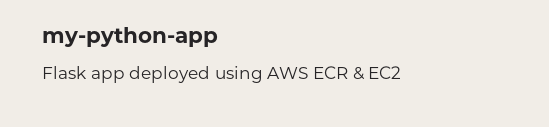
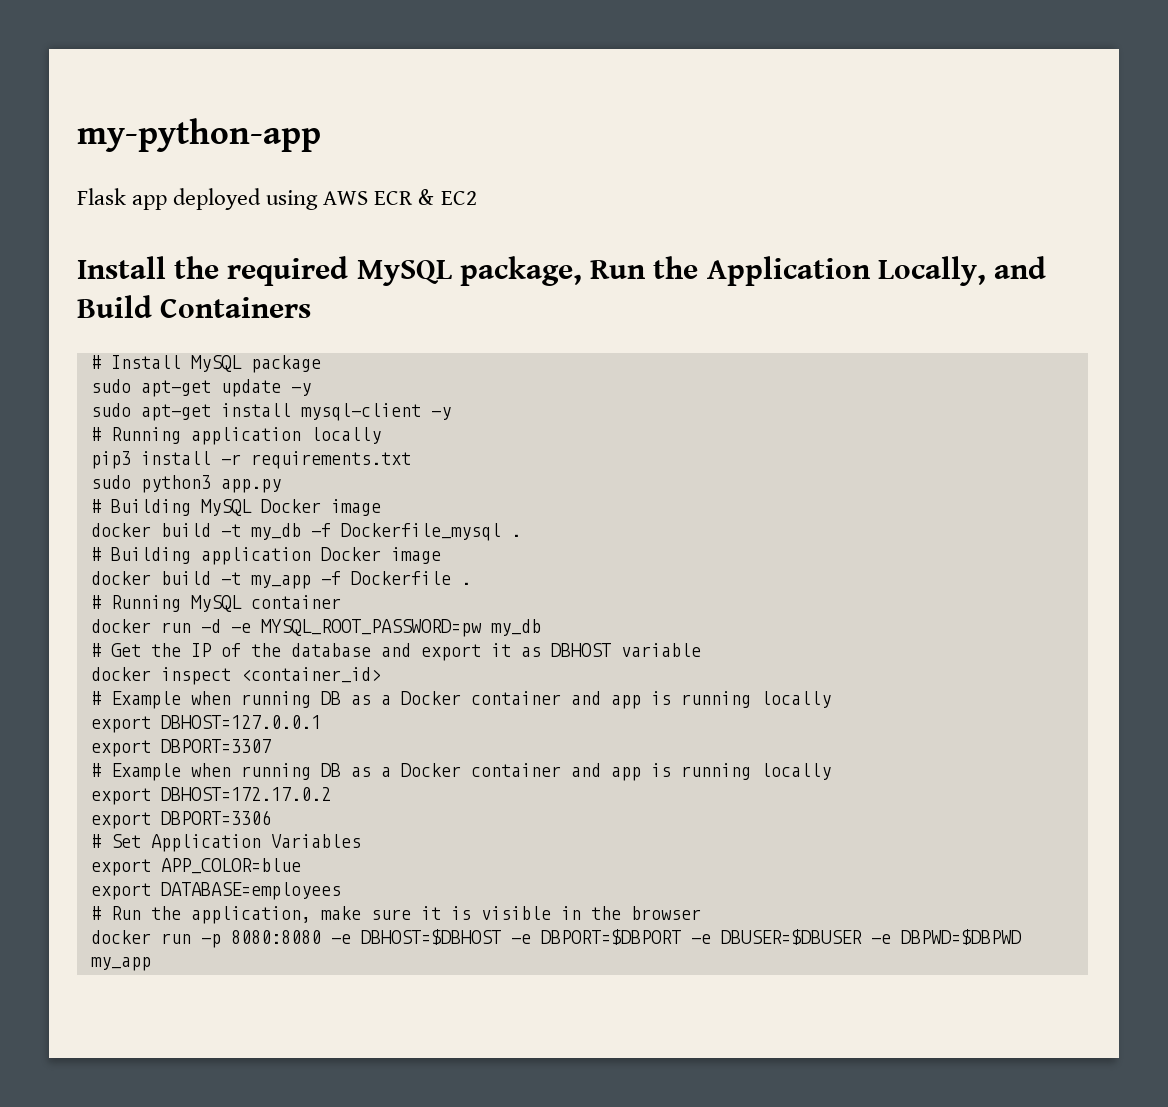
(402, 72) none -> [77,256,1047,286] [77,295,312,318] [90,355,321,373] [90,379,311,397] [90,403,451,421] [90,427,381,445] [90,451,411,469] [90,475,281,493] [90,499,381,516] [90,523,521,541] [90,547,441,565] [90,571,471,589] [90,595,341,612] [90,619,541,637] [90,643,701,661] [90,667,381,685] [90,691,831,709] [90,715,321,733] [90,739,271,757] [90,763,831,781] [90,787,331,805] [90,810,271,829] [90,834,361,852] [90,858,301,876] [90,882,341,900] [90,906,701,924] [90,929,1022,948] [90,957,151,971] // Install the required MySQL package, Run the Application Locally, and Build Containers // # Install MySQL package // sudo apt-get update -y // sudo apt-get install mysql-client -y // # Running application locally // pip3 install -r requirements.txt // sudo python3 app.py // # Building MySQL Docker image // docker build -t my_db -f Dockerfile_mysql . // # Building application Docker image // docker build -t my_app -f Dockerfile . // # Running MySQL container // docker run -d -e MYSQL_ROOT_PASSWORD=pw my_db // # Get the IP of the database and export it as DBHOST variable // docker inspect <container_id> // # Example when running DB as a Docker container and app is running locally // export DBHOST=127.0.0.1 // export DBPORT=3307 // # Example when running DB as a Docker container and app is running locally // export DBHOST=172.17.0.2 // export DBPORT=3306 // # Set Application Variables // export APP_COLOR=blue // export DATABASE=employees // # Run the application, make sure it is visible in the browser // docker run -p 8080:8080 -e DBHOST=$DBHOST -e DBPORT=$DBPORT -e DBUSER=$DBUSER -e DBPWD=$DBPWD my_app

